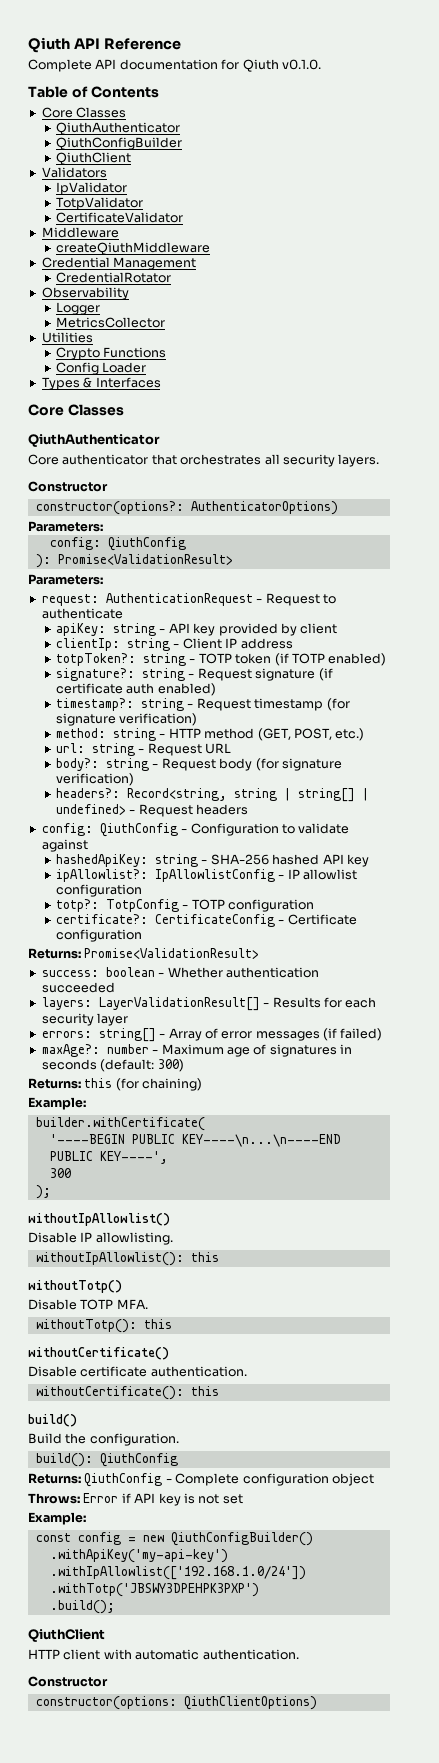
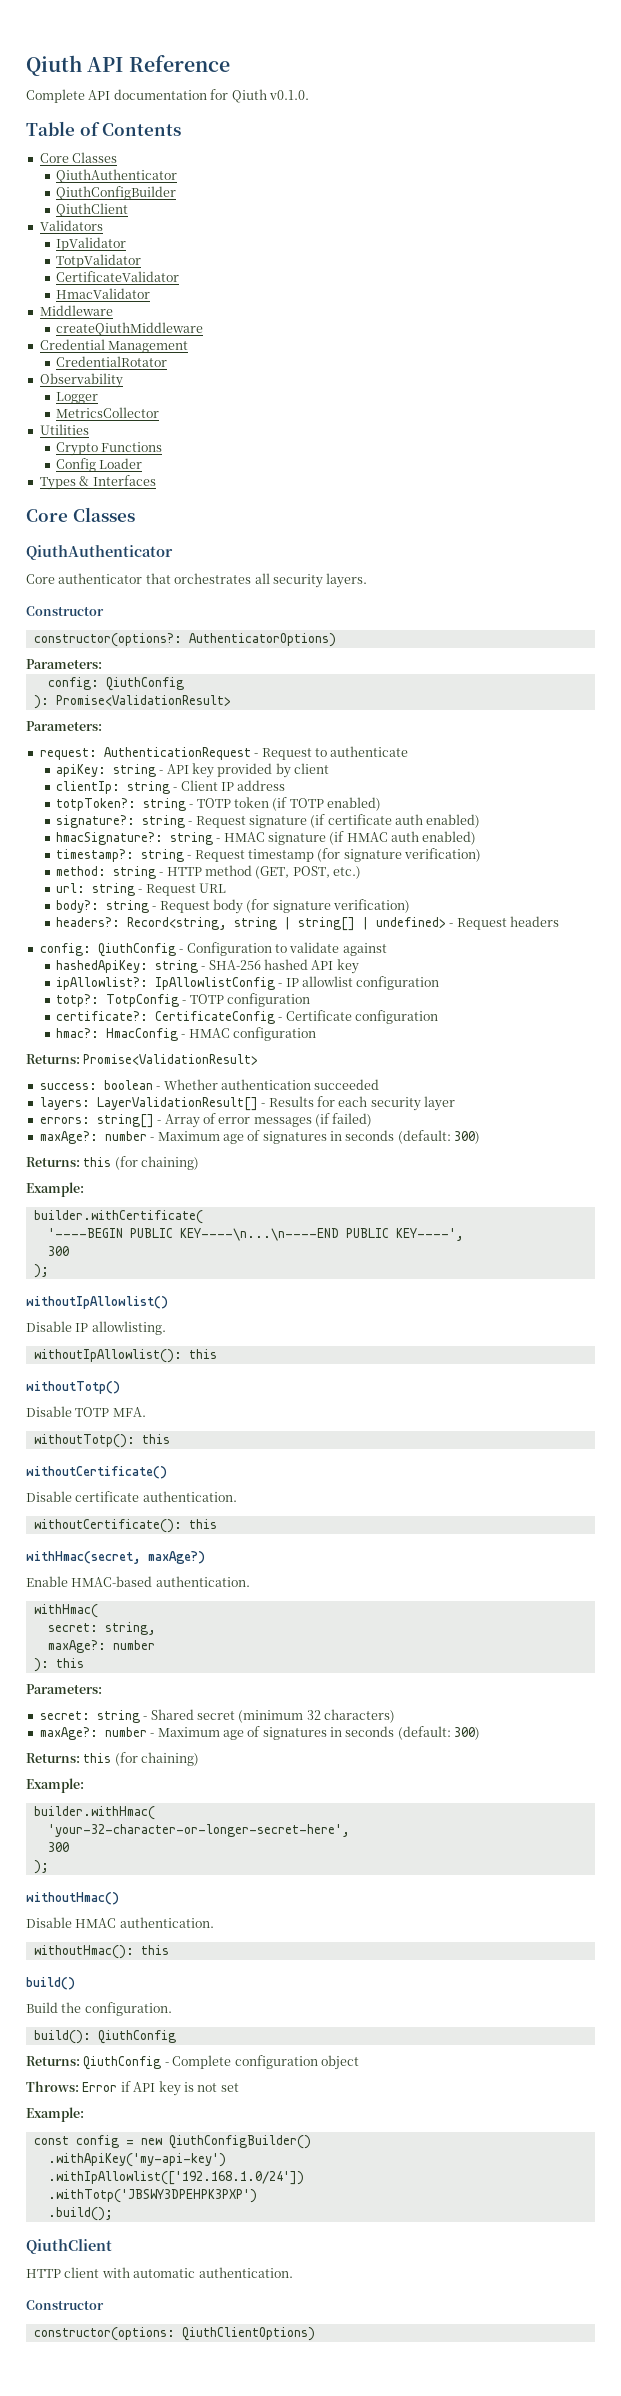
(184, 217) none -> [55,288,150,299] // HmacValidator
(216, 689) none -> [55,831,477,845] // hmacSignature?: string - HMAC signature (if HMAC auth enabled)
(143, 935) none -> [55,1027,316,1041] // hmac?: HmacConfig - HMAC configuration
(219, 1391) none -> [26,1551,205,1564] [26,1576,250,1587] [33,1604,98,1618] [47,1622,156,1635] [47,1640,155,1653] [33,1658,84,1672] [26,1684,102,1694] [39,1709,395,1723] [39,1726,481,1740] [26,1752,200,1766] [26,1778,84,1793] [33,1806,155,1820] [47,1824,350,1837] [47,1842,69,1852] [33,1860,49,1874] [26,1892,119,1905] [26,1917,214,1928] [33,1945,169,1959] // withHmac(secret, maxAge?) // Enable HMAC-based authentication. // withHmac( // secret: string, // maxAge?: number // ): this // Parameters: // secret: string - Shared secret (minimum 32 characters) // maxAge?: number - Maximum age of signatures in seconds (default: 300) // Returns: this (for chaining) // Example: // builder.withHmac( // 'your-32-character-or-longer-secret-here', // 300 // ); // withoutHmac() // Disable HMAC authentication. // withoutHmac(): this

